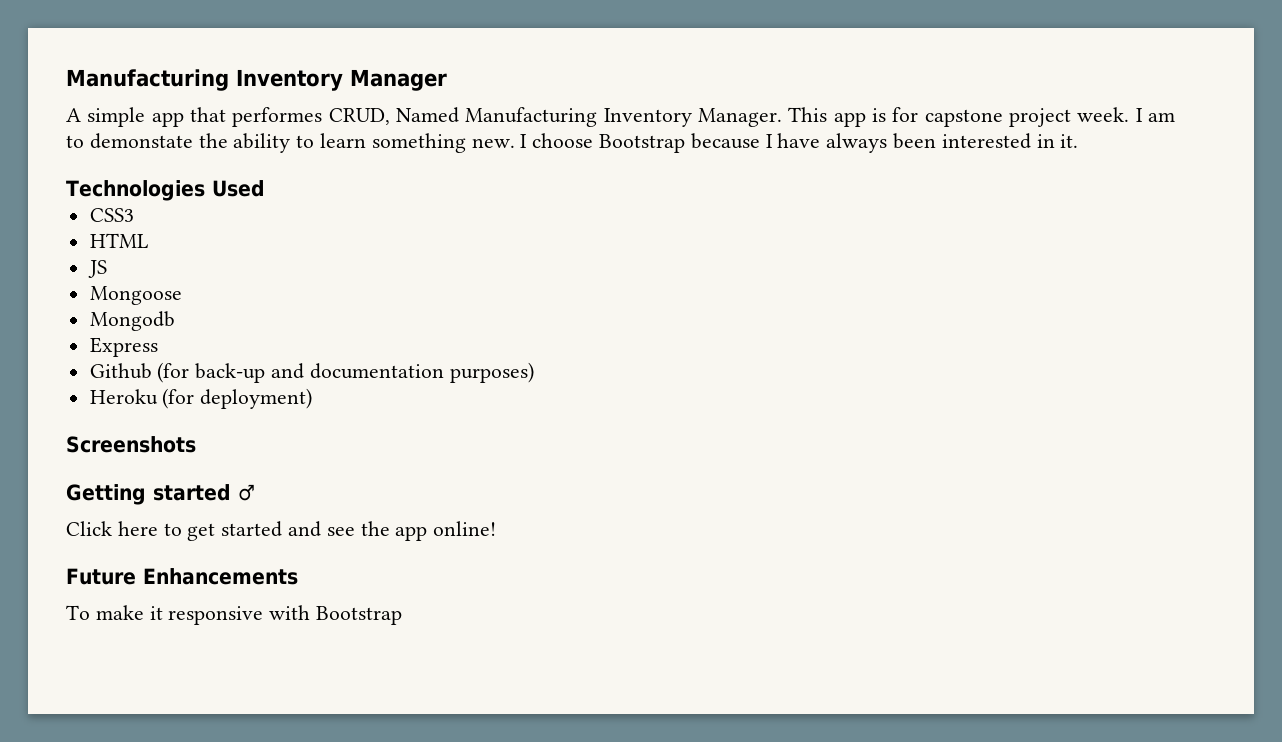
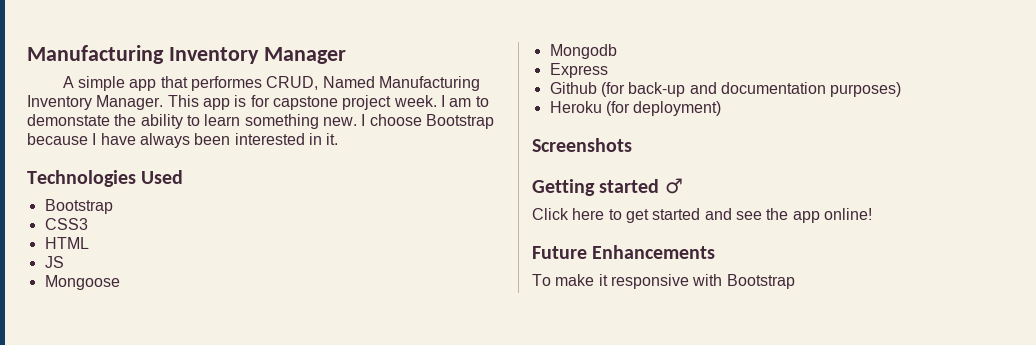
(265, 188) none -> [44,199,113,214] // Bootstrap

